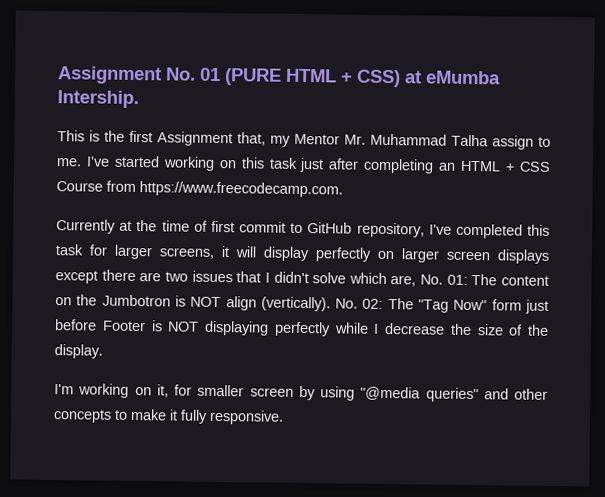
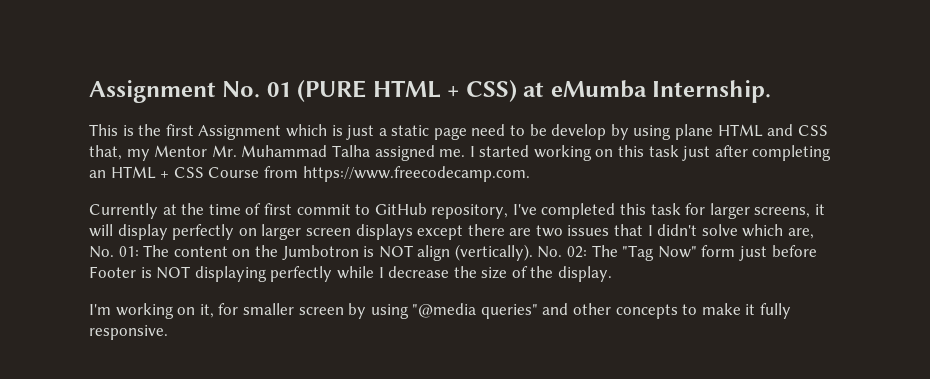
[57,90,139,109] Intership. -> [652,80,772,103] Internship.
(233, 139) none -> [285,124,828,140] which is just a static page need to be develop by using plane HTML and CSS
[492,135,551,150] [56,156,110,167] assign to me. I've -> [374,145,475,161] assigned me. I

